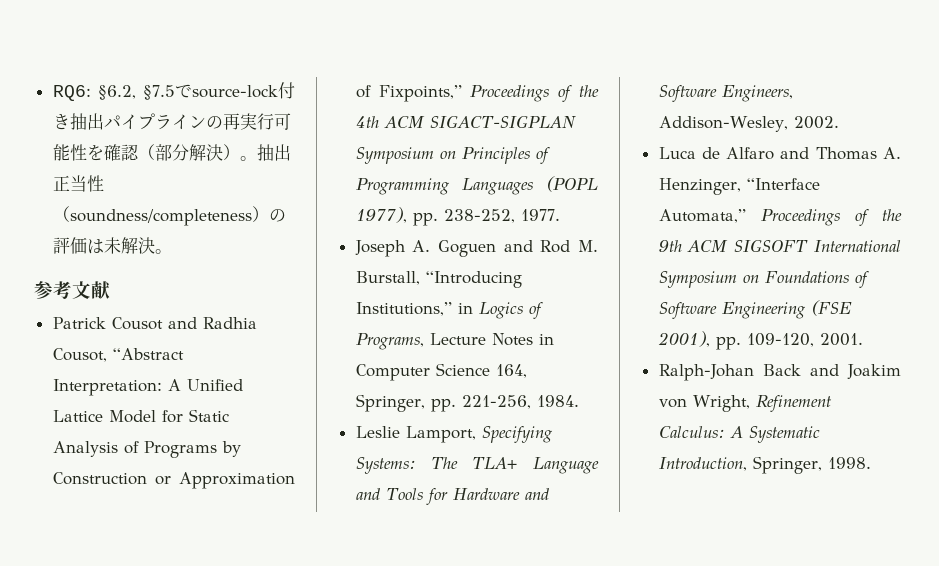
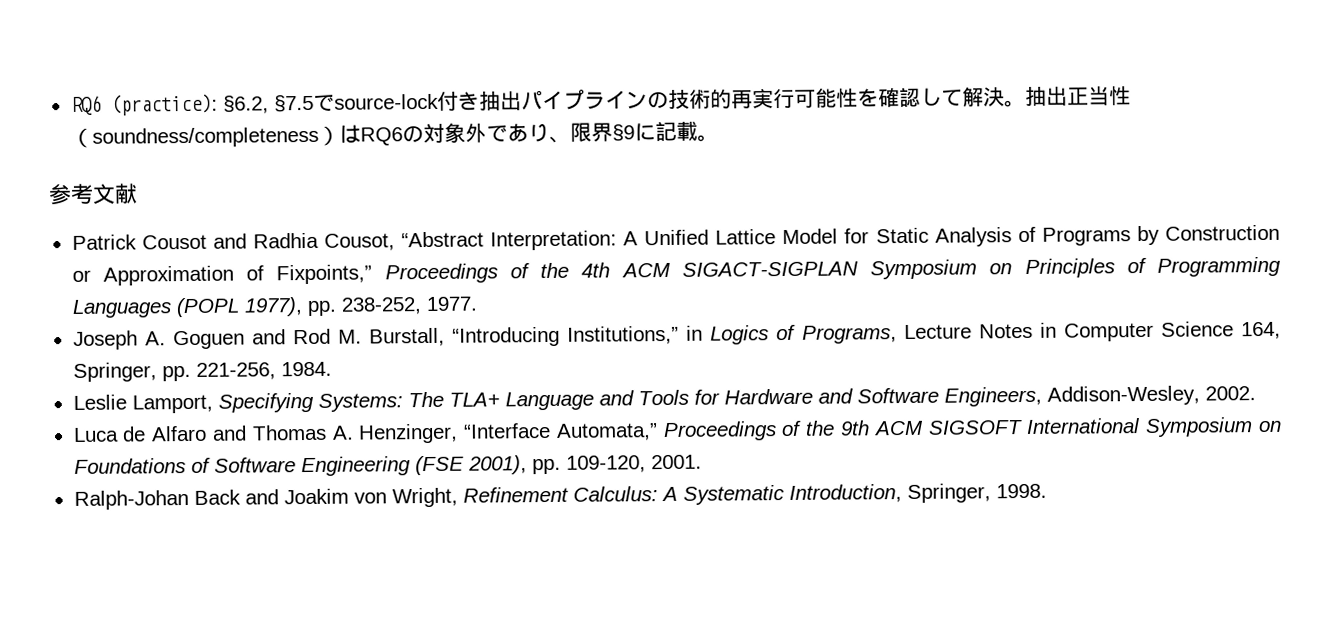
[52,85,91,101] RQ6: -> [70,93,218,116] RQ6 (practice):
(223, 122) none -> [667,89,732,109] 技術的
[137,144,240,161] （部分解決） -> [919,86,1005,107] して解決
[268,209,286,222] [52,237,155,254] の評価は未解決 -> [338,121,698,146] はRQ6の対象外であり、限界§9に記載

